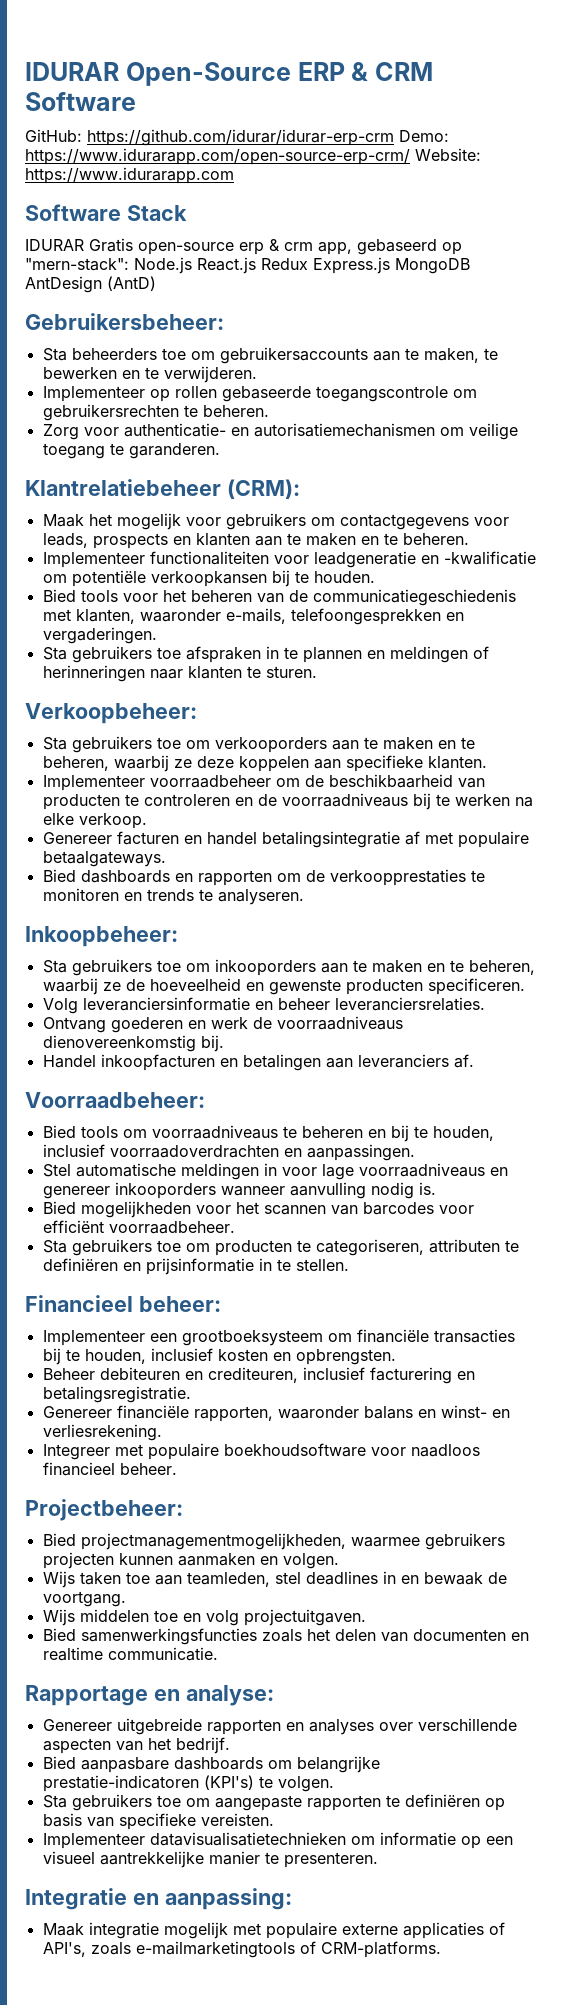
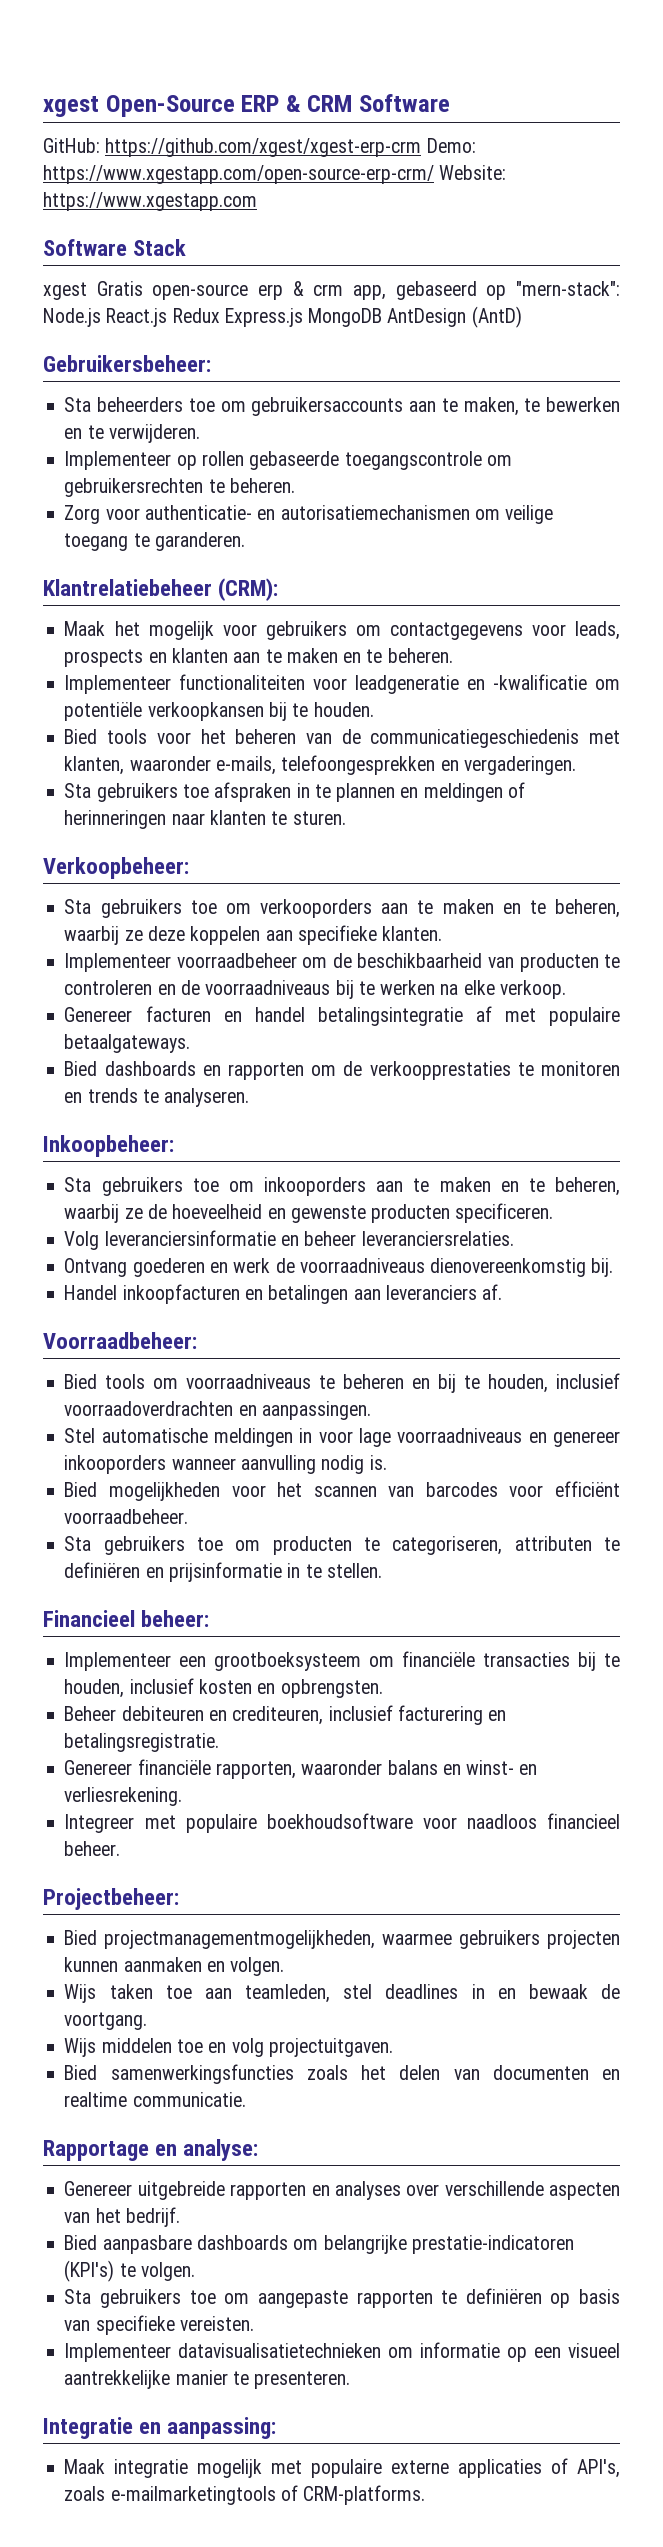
[25,62,119,81] IDURAR -> [43,96,99,117] xgest
[87,129,449,146] [25,148,481,165] [25,167,234,184] https://github.com/idurar/idurar-erp-crm Demo: https://www.idurarapp.com/open-source-erp-crm/ Website: https://www.idurarapp.com -> [105,138,476,157] [43,165,507,184] [43,192,257,211] https://github.com/xgest/xgest-erp-crm Demo: https://www.xgestapp.com/open-source-erp-crm/ Website: https://www.xgestapp.com
[25,239,84,251] IDURAR -> [43,282,87,300] xgest

